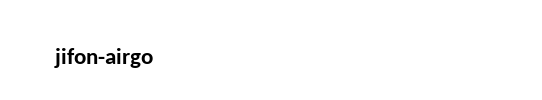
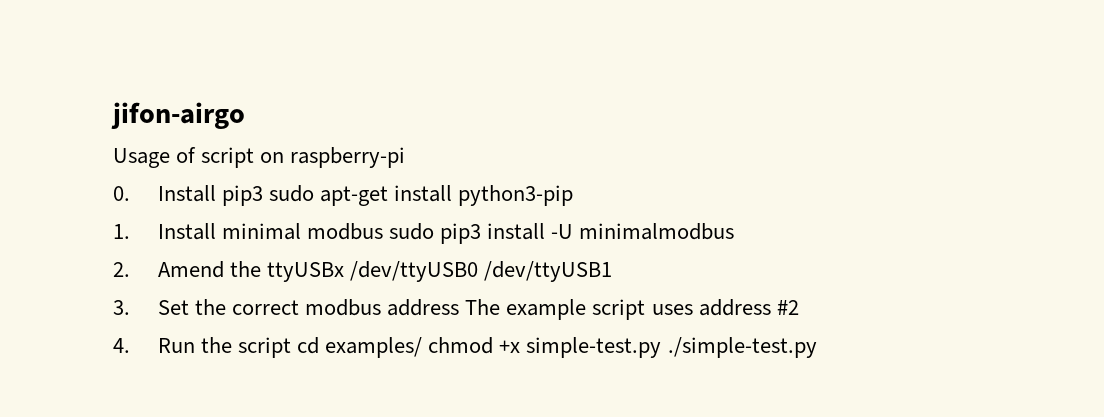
(153, 58) none -> [113,147,406,168] [113,185,574,206] [113,223,735,244] [113,261,613,282] [113,299,799,320] [113,337,817,358] // Usage of script on raspberry-pi // 0. Install pip3 sudo apt-get install python3-pip // 1. Install minimal modbus sudo pip3 install -U minimalmodbus // 2. Amend the ttyUSBx /dev/ttyUSB0 /dev/ttyUSB1 // 3. Set the correct modbus address The example script uses address #2 // 4. Run the script cd examples/ chmod +x simple-test.py ./simple-test.py

